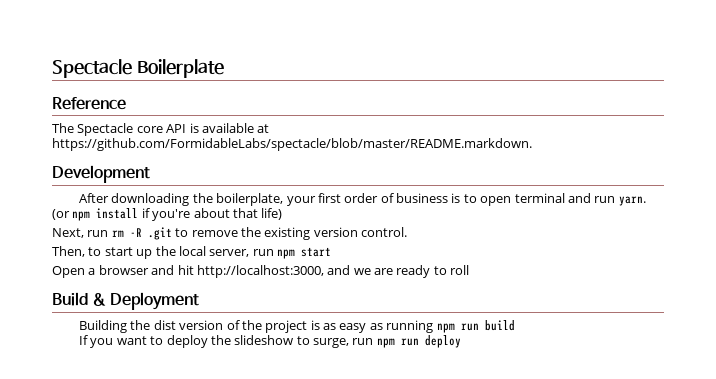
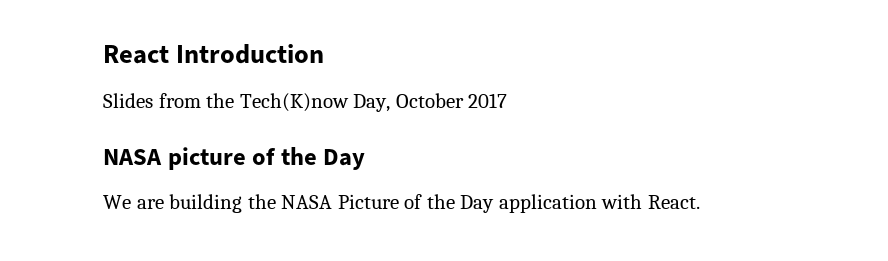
[52,59,224,78] [52,97,126,110] [52,123,270,136] [52,138,532,151] [52,165,150,183] [79,193,646,206] [52,208,283,221] [52,227,407,240] [52,246,331,259] [52,265,470,278] [52,292,200,310] [79,320,515,333] [79,335,461,348] Spectacle Boilerplate // Reference // The Spectacle core API is available at https://github.com/FormidableLabs/spectacle/blob/master/README.markdown. // Development // After downloading the boilerplate, your first order of business is to open terminal and run yarn. (or npm install if you're about that life) // Next, run rm -R .git to remove the existing version control. // Then, to start up the local server, run npm start // Open a browser and hit http://localhost:3000, and we are ready to roll // Build & Deployment // Building the dist version of the project is as easy as running npm run build // If you want to deploy the slideshow to surge, run npm run deploy -> [103,44,325,64] [103,93,508,112] [103,147,366,170] [103,194,700,213] React Introduction // Slides from the Tech(K)now Day, October 2017 // NASA picture of the Day // We are building the NASA Picture of the Day application with React.

